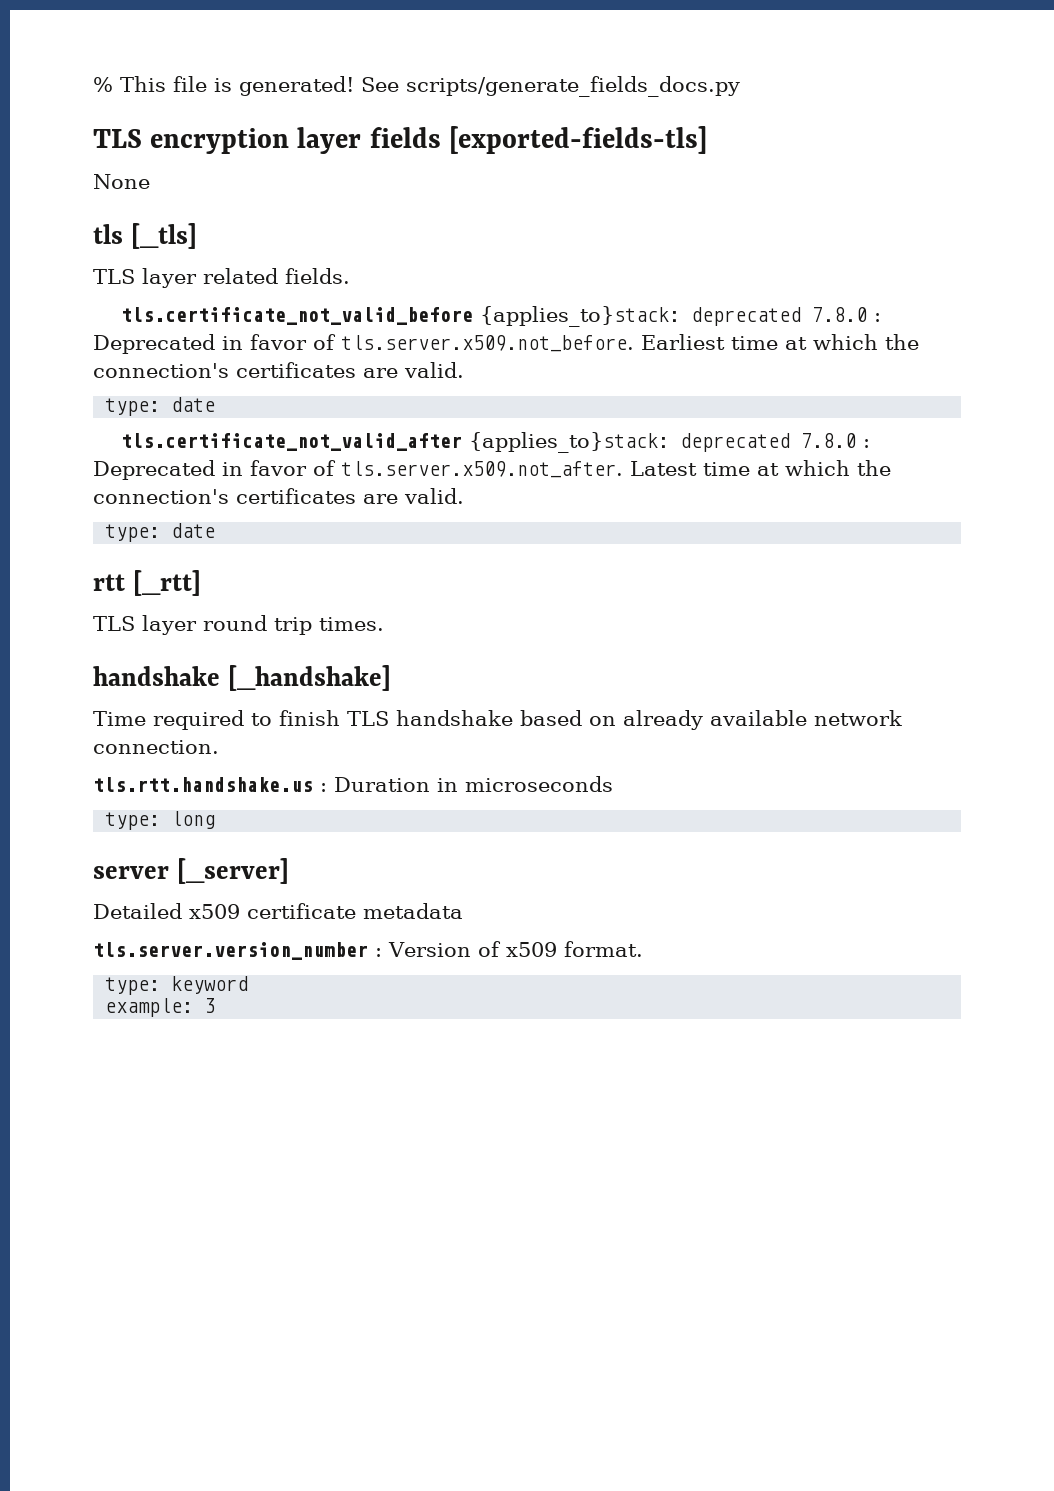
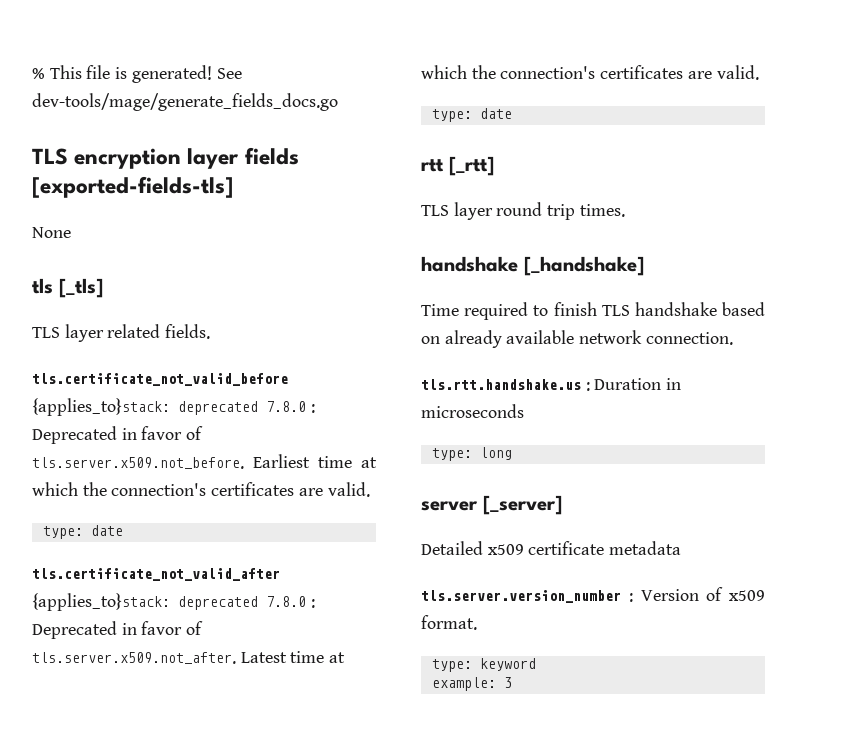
[406,76,740,97] scripts/generate_fields_docs.py -> [32,93,338,111] dev-tools/mage/generate_fields_docs.go

